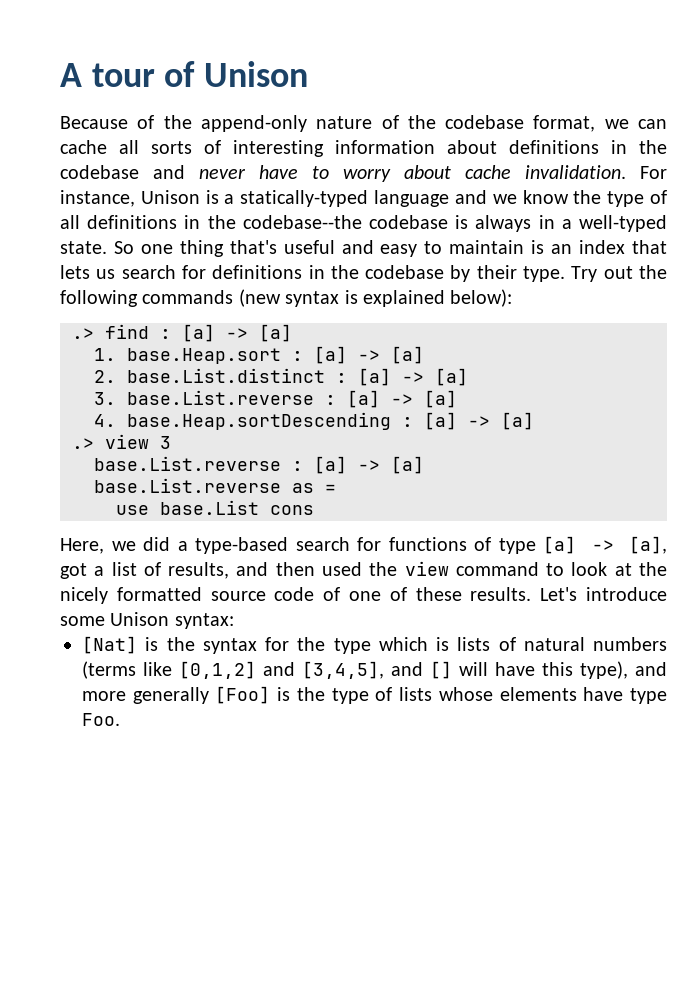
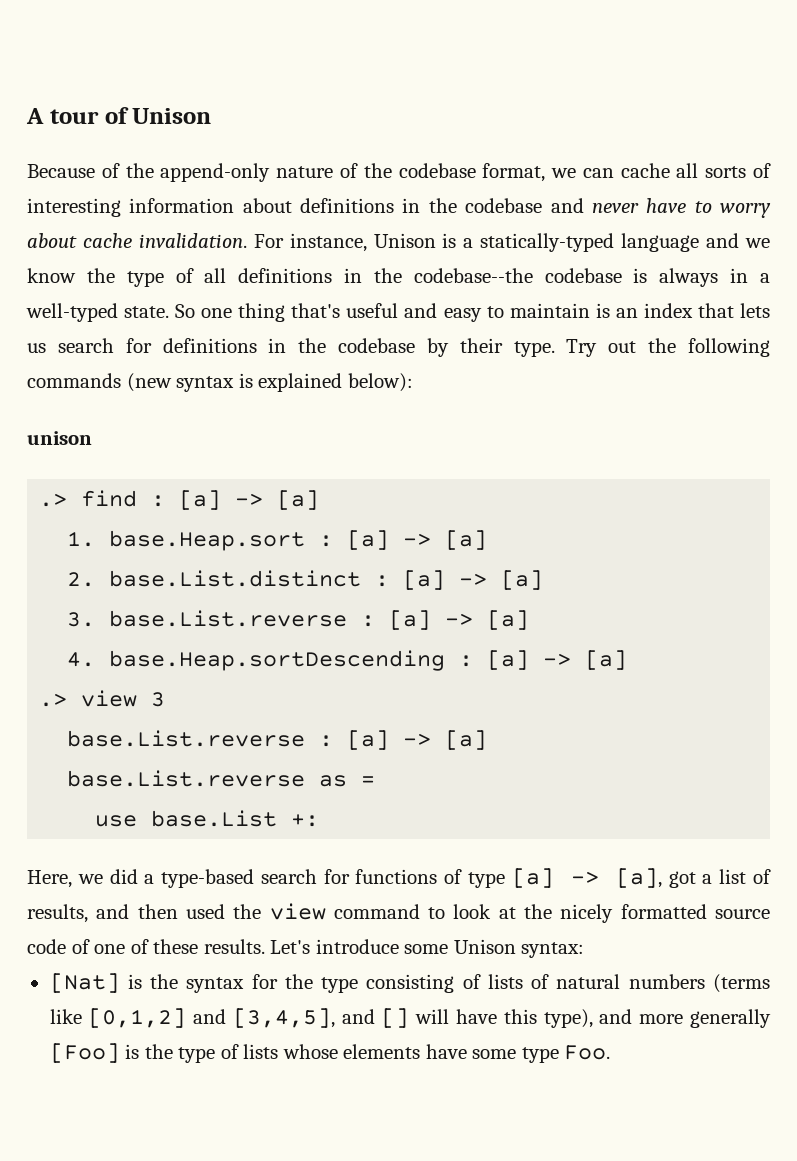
(513, 298) none -> [27,431,92,445] // unison
[270,505,314,515] cons -> [291,814,320,827] +:
[378,637,449,651] which is -> [366,974,481,993] consisting of
(624, 694) none -> [472,1049,517,1059] some

